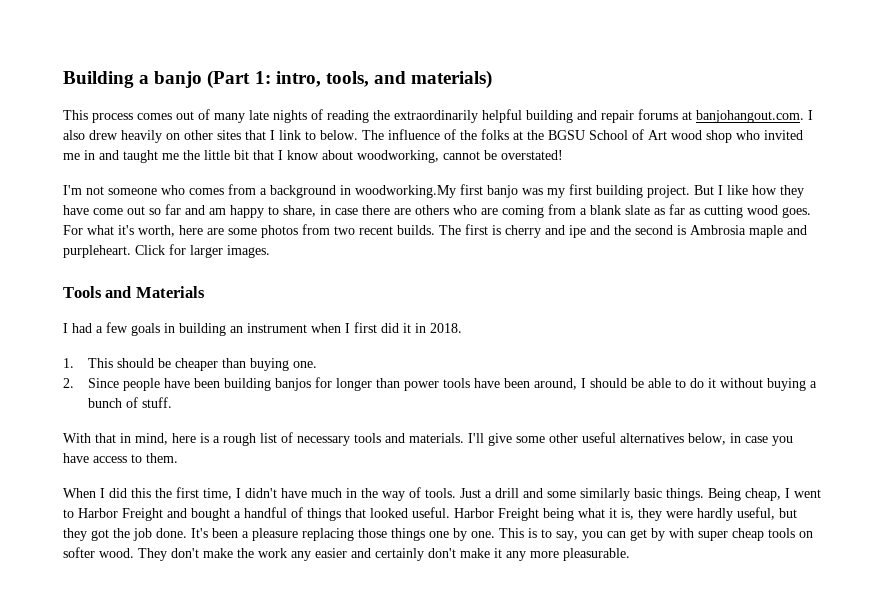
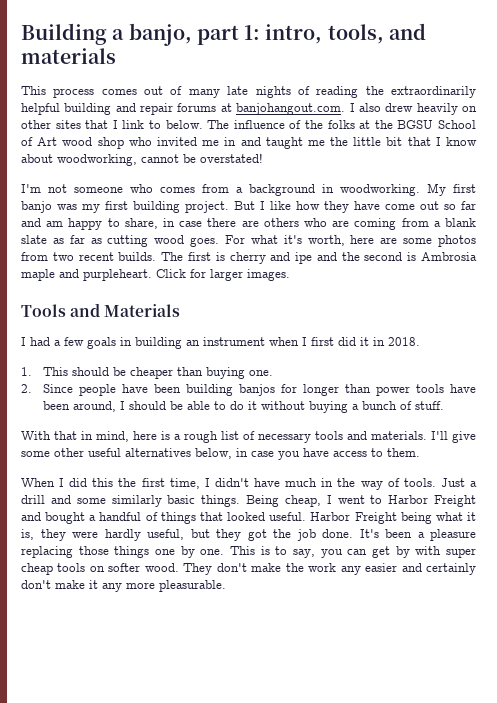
[154,70,251,89] banjo (Part -> [128,23,239,46] banjo, part
[411,70,493,89] materials) -> [21,48,116,64] materials
[355,185,456,198] woodworking.My -> [340,183,446,196] woodworking. My

